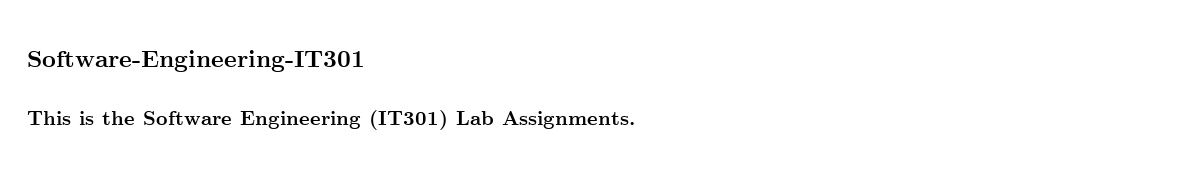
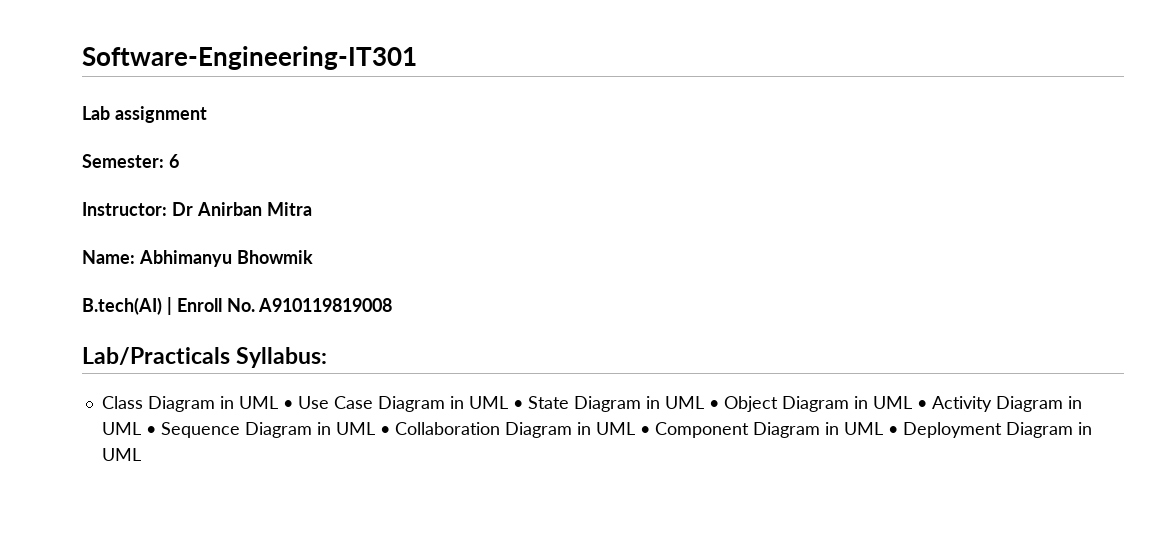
[27,110,635,130] This is the Software Engineering (IT301) Lab Assignments. -> [82,106,207,123] [82,154,179,168] [82,202,312,216] [82,250,313,267] [82,297,393,315] [82,347,328,368] [101,396,1082,412] [101,422,1092,438] [101,448,141,461] Lab assignment // Semester: 6 // Instructor: Dr Anirban Mitra // Name: Abhimanyu Bhowmik // B.tech(AI) | Enroll No. A910119819008 // Lab/Practicals Syllabus: // Class Diagram in UML • Use Case Diagram in UML • State Diagram in UML • Object Diagram in UML • Activity Diagram in UML • Sequence Diagram in UML • Collaboration Diagram in UML • Component Diagram in UML • Deployment Diagram in UML

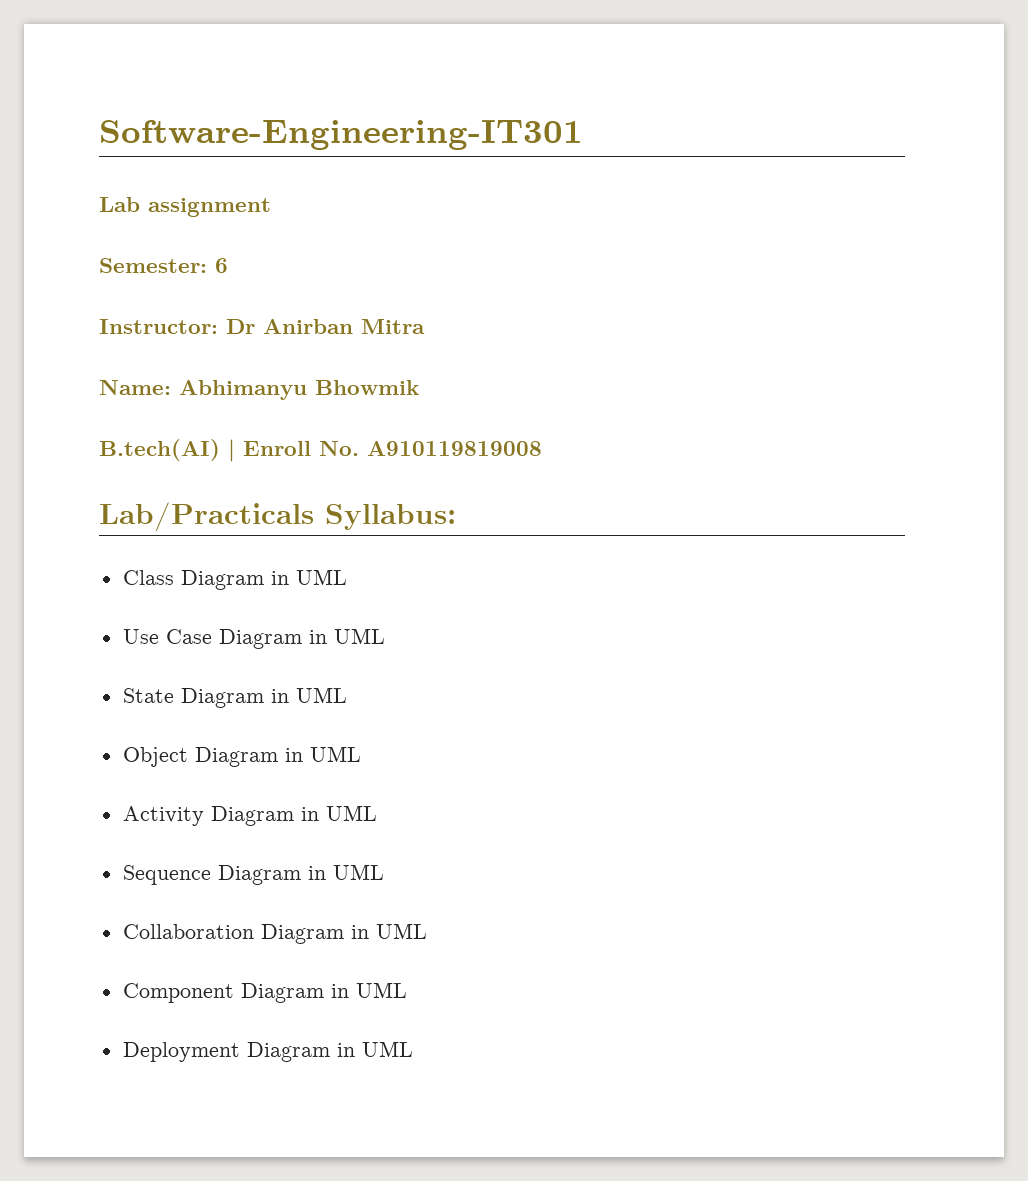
[282,400,293,409] • -> (347, 577) //
[512,400,523,409] • -> (385, 636) //
[708,400,719,409] • -> (347, 695) //
[916,400,927,409] • -> (361, 754) //
[145,426,156,435] • -> (377, 813) //
[379,426,390,435] • -> (384, 872) //
[639,426,650,435] • -> (427, 931) //
[887,426,898,435] • -> (407, 990) //

